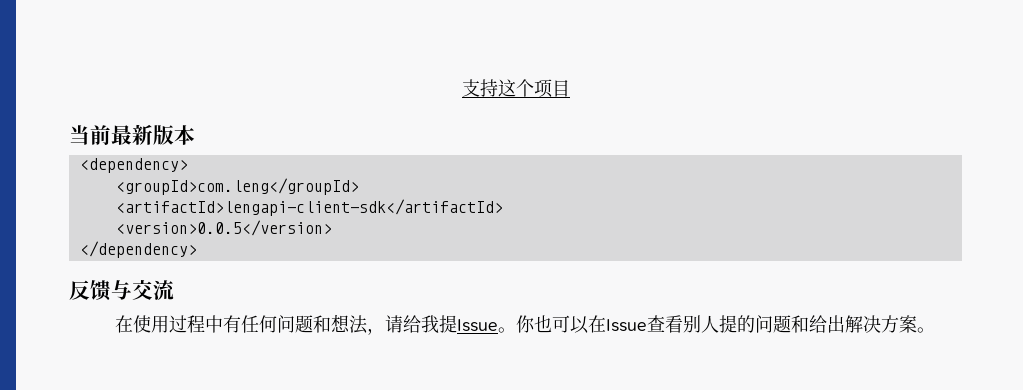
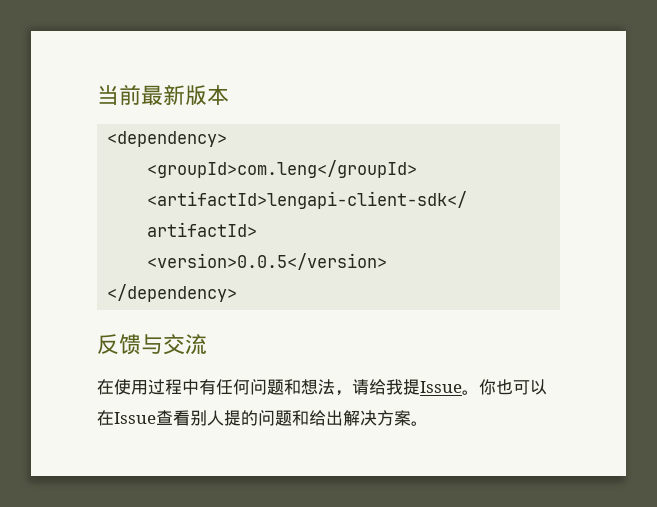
[461,79,570,98] 支持这个项目 // -> (97, 95) none

